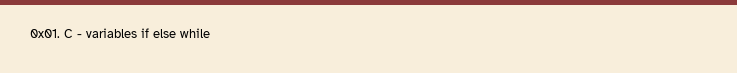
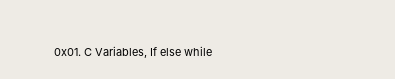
[77,28,149,38] - variables if -> [95,46,157,58] Variables, If

